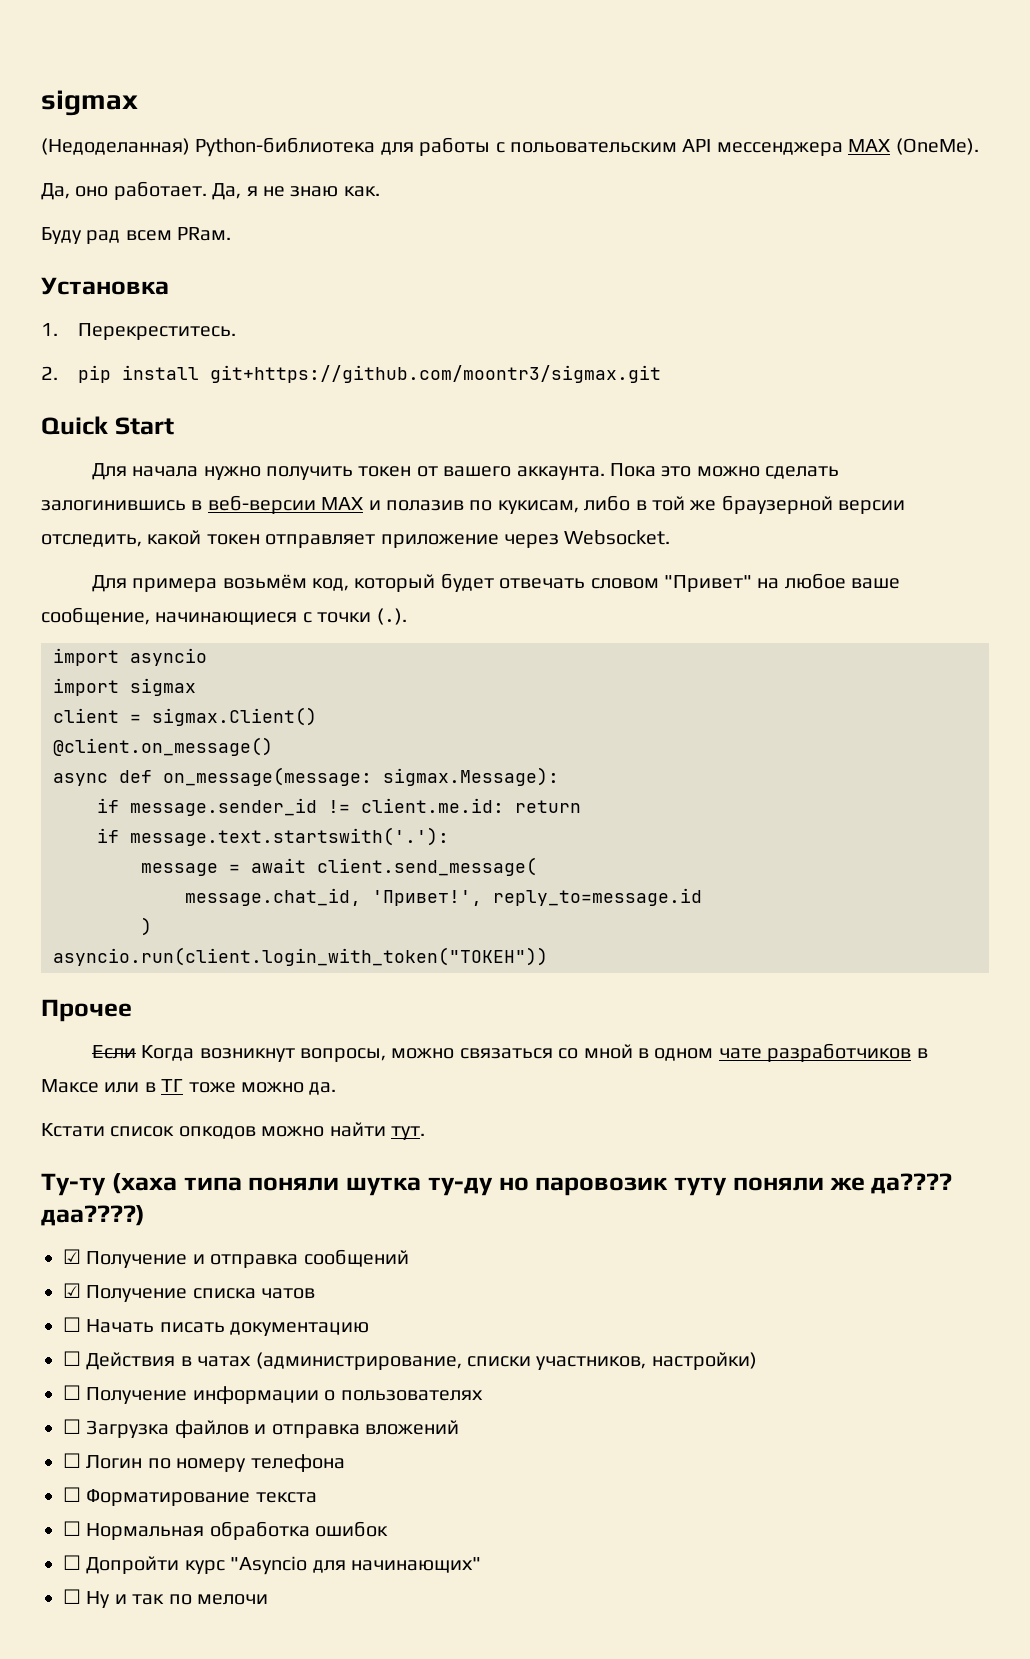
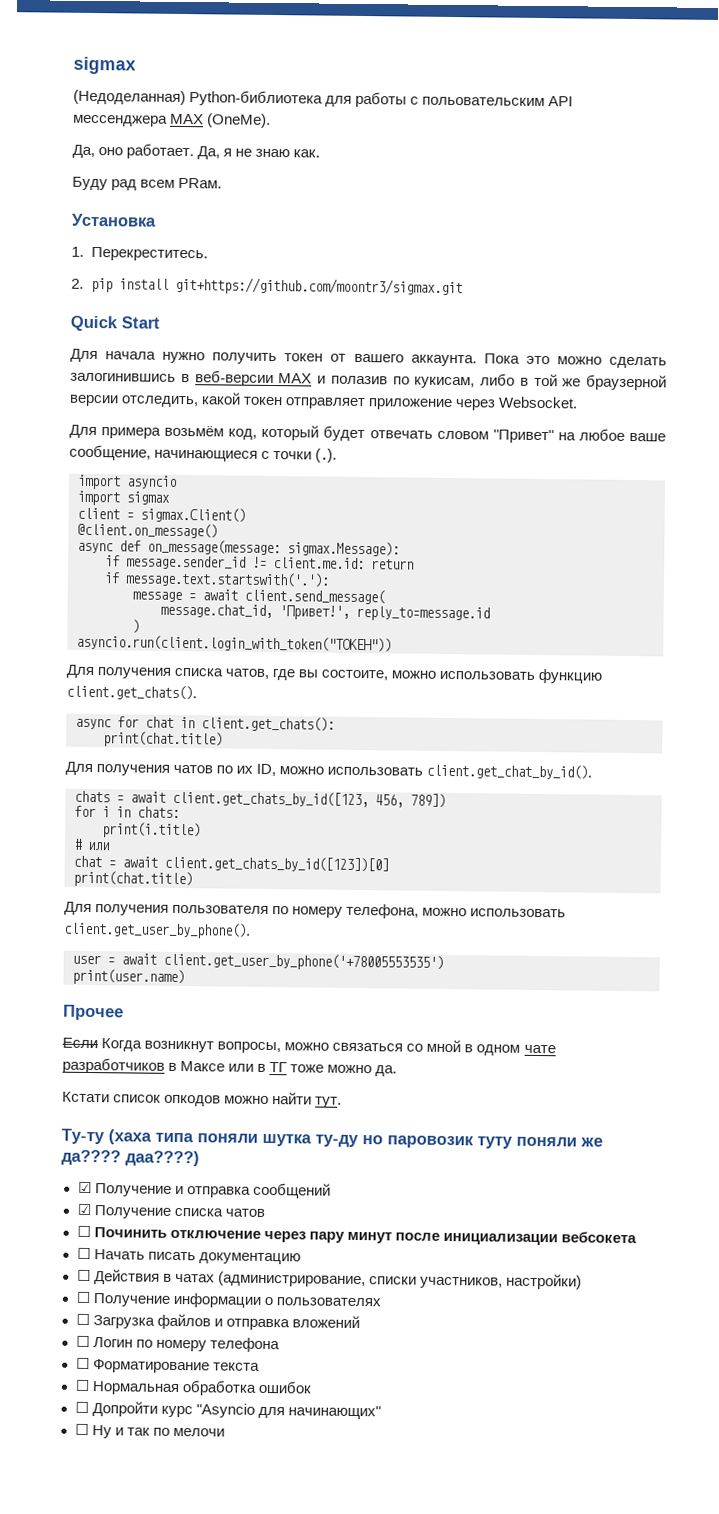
(548, 956) none -> [66,664,603,684] [66,684,197,701] [75,716,335,732] [103,731,223,748] [65,761,593,780] [74,790,446,808] [74,805,180,818] [102,822,201,839] [73,838,110,851] [73,855,389,873] [73,870,193,888] [64,901,567,919] [63,921,251,939] [72,952,444,971] [72,968,185,986] // Для получения списка чатов, где вы состоите, можно использовать функцию client.get_chats(). // async for chat in client.get_chats(): // print(chat.title) // Для получения чатов по их ID, можно использовать client.get_chat_by_id(). // chats = await client.get_chats_by_id([123, 456, 789]) // for i in chats: // print(i.title) // # или // chat = await client.get_chats_by_id([123])[0] // print(chat.title) // Для получения пользователя по номеру телефона, можно использовать client.get_user_by_phone(). // user = await client.get_user_by_phone('+78005553535') // print(user.name)
(316, 1293) none -> [76,1225,637,1246] // ☐ Починить отключение через пару минут после инициализации вебсокета

